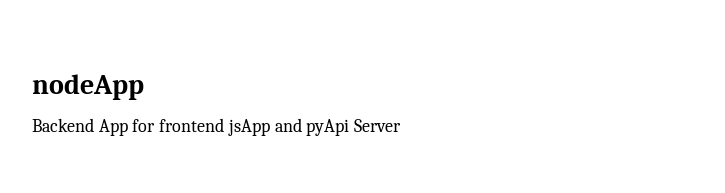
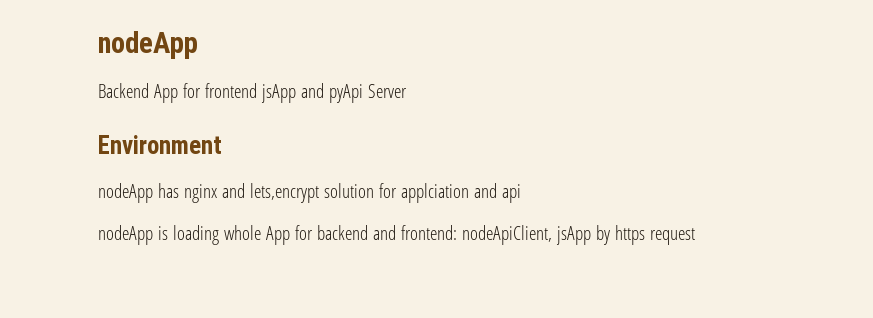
(402, 125) none -> [98,135,222,154] [98,183,521,203] [98,225,695,245] // Environment // nodeApp has nginx and lets,encrypt solution for applciation and api // nodeApp is loading whole App for backend and frontend: nodeApiClient, jsApp by https request

